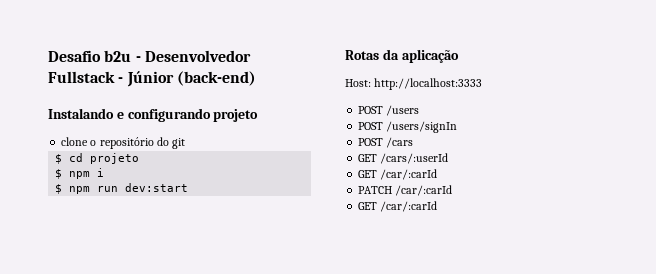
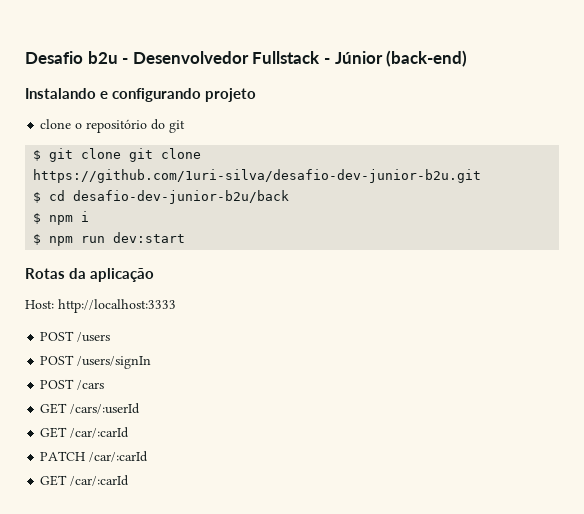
(186, 143) none -> [33,148,202,162] [33,169,482,183] // $ git clone git clone https://github.com/1uri-silva/desafio-dev-junior-b2u.git
[90,153,140,164] projeto -> [73,190,290,204] desafio-dev-junior-b2u/back

